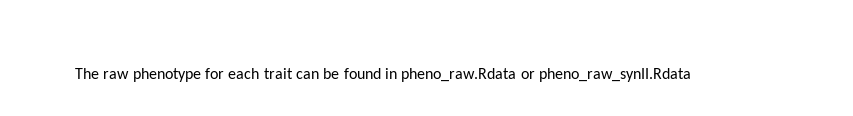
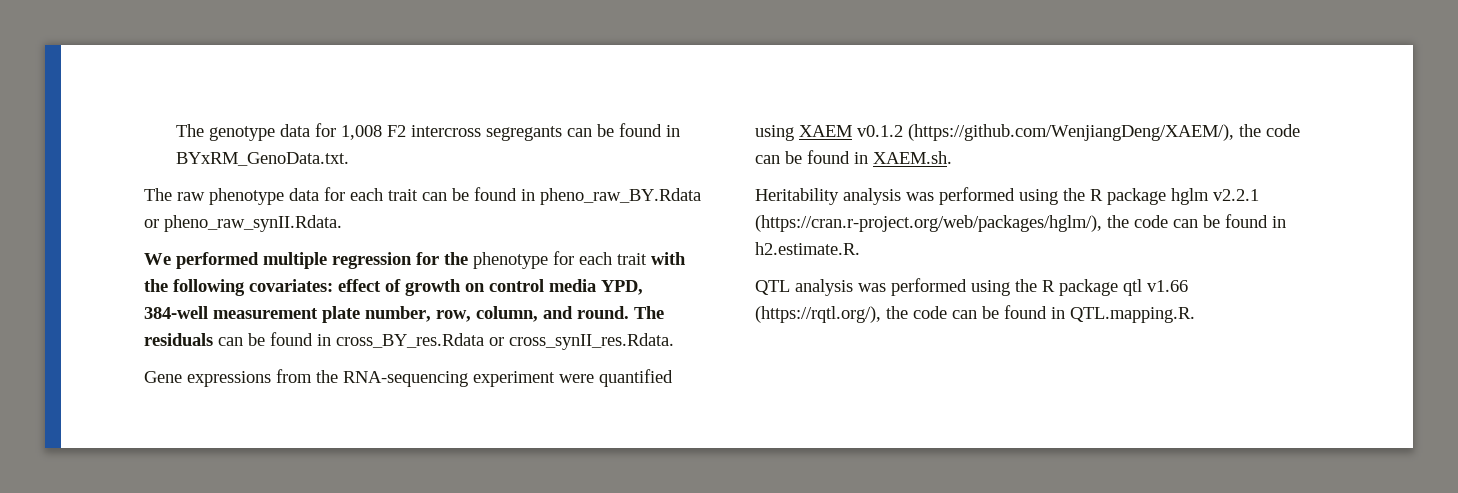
[75,68,99,79] The -> [175,123,680,141] [175,152,349,166] [144,188,172,201] The genotype data for 1,008 F2 intercross segregants can be found in BYxRM_GenoData.txt. // The
(201, 75) none -> [289,188,319,201] data
[401,68,691,82] pheno_raw.Rdata or pheno_raw_synII.Rdata -> [540,188,701,205] [144,215,342,232] [144,251,686,269] [144,279,643,296] [144,306,664,323] [144,332,674,350] [144,369,673,387] [755,124,1300,141] [755,150,952,164] [755,187,1259,205] [755,214,1286,232] [755,242,860,255] [755,278,1188,296] [755,305,1195,323] pheno_raw_BY.Rdata or pheno_raw_synII.Rdata. // We performed multiple regression for the phenotype for each trait with the following covariates: effect of growth on control media YPD, 384-well measurement plate number, row, column, and round. The residuals can be found in cross_BY_res.Rdata or cross_synII_res.Rdata. // Gene expressions from the RNA-sequencing experiment were quantified using XAEM v0.1.2 (https://github.com/WenjiangDeng/XAEM/), the code can be found in XAEM.sh. // Heritability analysis was performed using the R package hglm v2.2.1 (https://cran.r-project.org/web/packages/hglm/), the code can be found in h2.estimate.R. // QTL analysis was performed using the R package qtl v1.66 (https://rqtl.org/), the code can be found in QTL.mapping.R.

